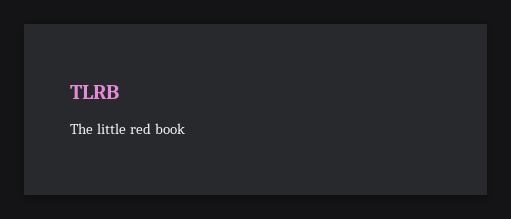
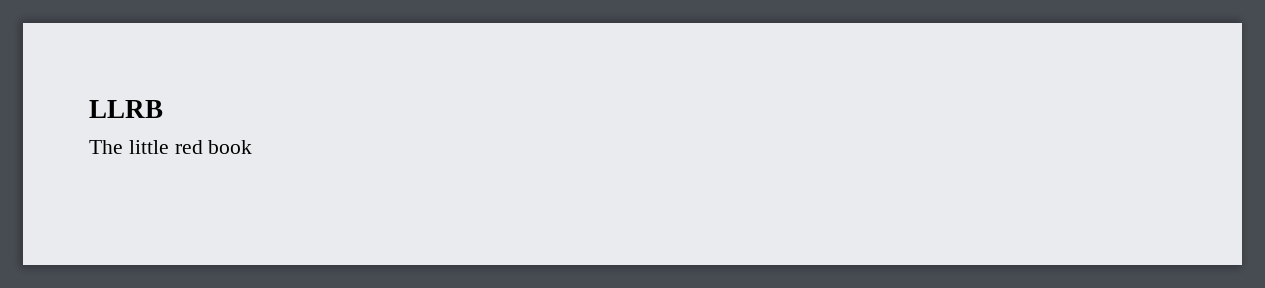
[70,85,119,99] TLRB -> [89,100,163,118] LLRB

